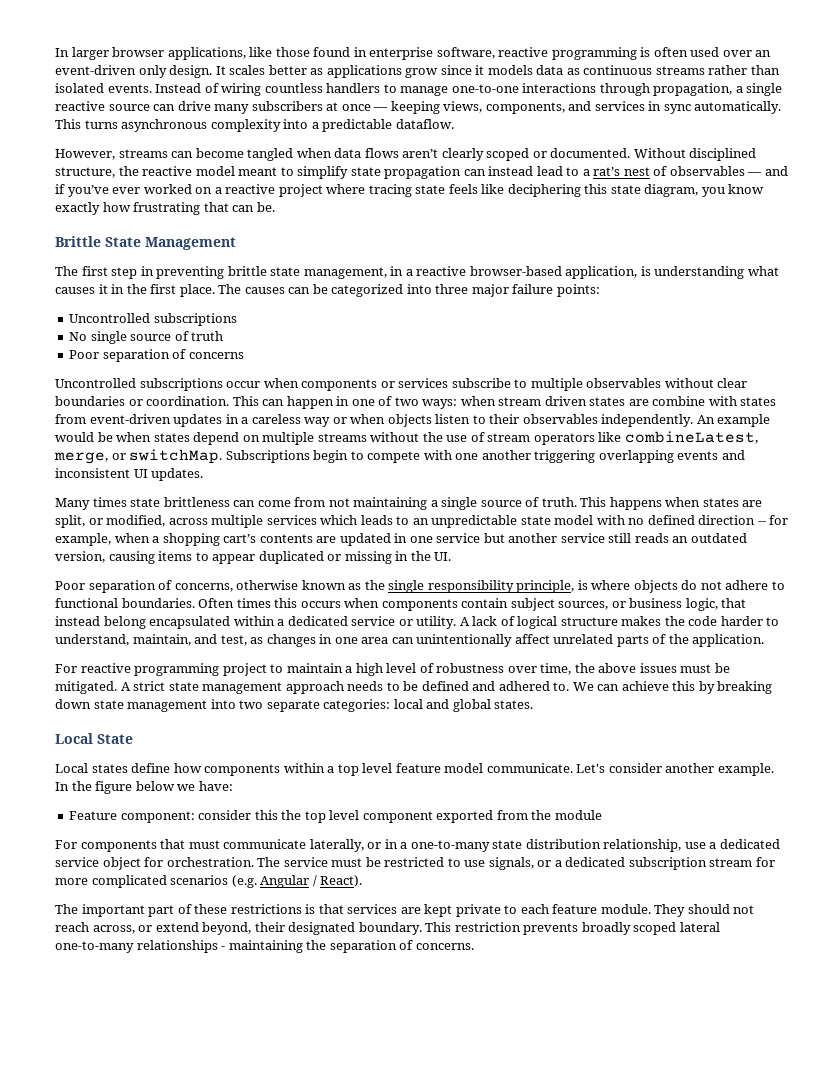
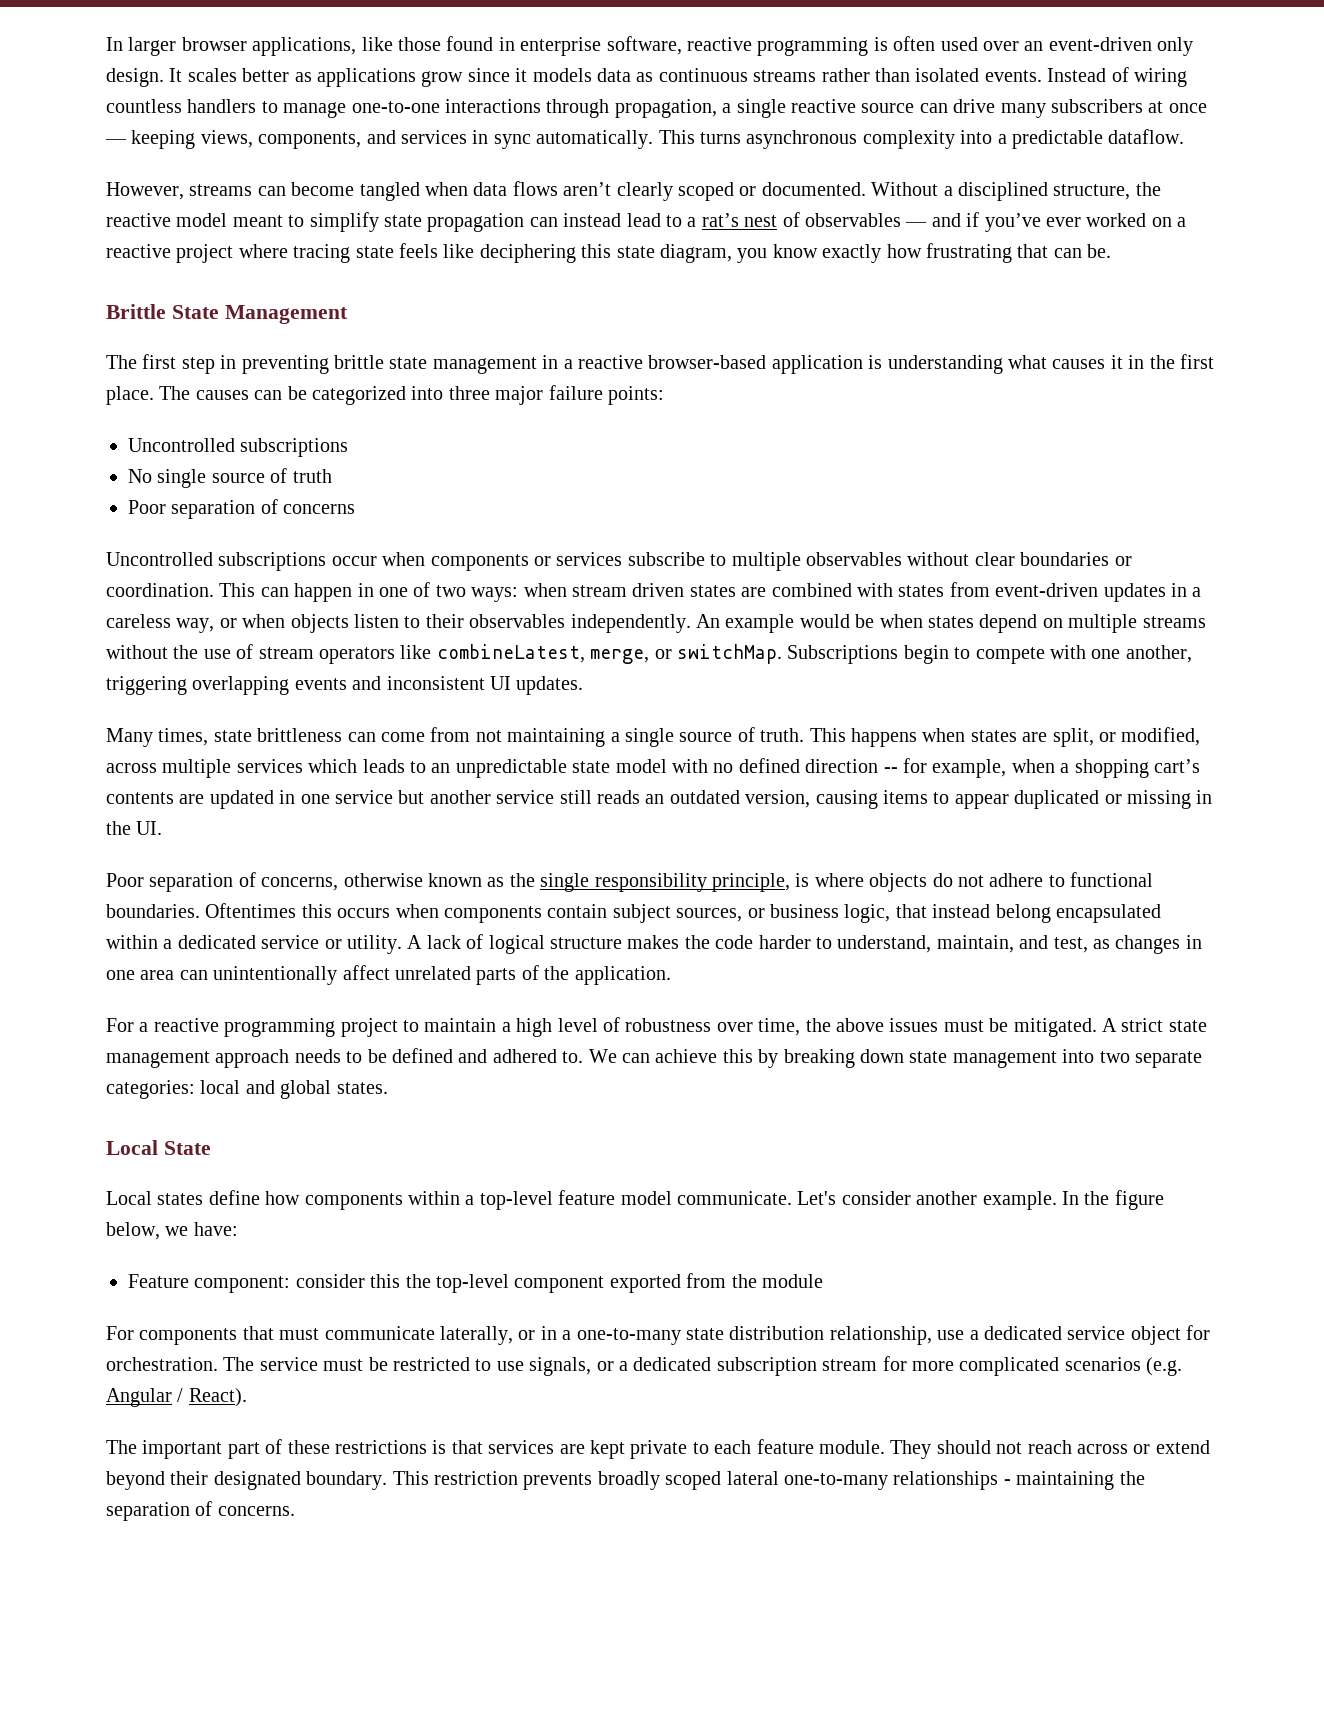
(686, 153) none -> [943,186,953,196] a
[303,267,387,279] management, -> [432,357,537,374] management
[565,266,638,279] application, -> [771,355,863,374] application
[652,396,706,406] combine -> [771,583,852,597] combined
[304,417,331,427] way -> [176,618,215,633] way,
[481,450,531,460] another -> [1125,645,1192,663] another,
[92,497,127,507] times -> [158,728,209,746] times,
[198,598,271,608] Often times -> [205,903,297,918] Oftentimes
(77, 668) none -> [139,1022,149,1032] a
[337,763,393,776] top level -> [479,1191,553,1210] top-level
[135,781,175,791] below -> [106,1222,160,1240] below,
[304,810,360,823] top level -> [435,1274,509,1293] top-level
[92,925,135,934] across, -> [1076,1444,1128,1454] across
[202,922,252,935] beyond, -> [106,1471,165,1490] beyond

